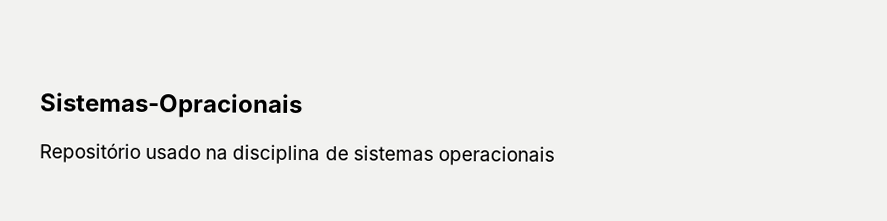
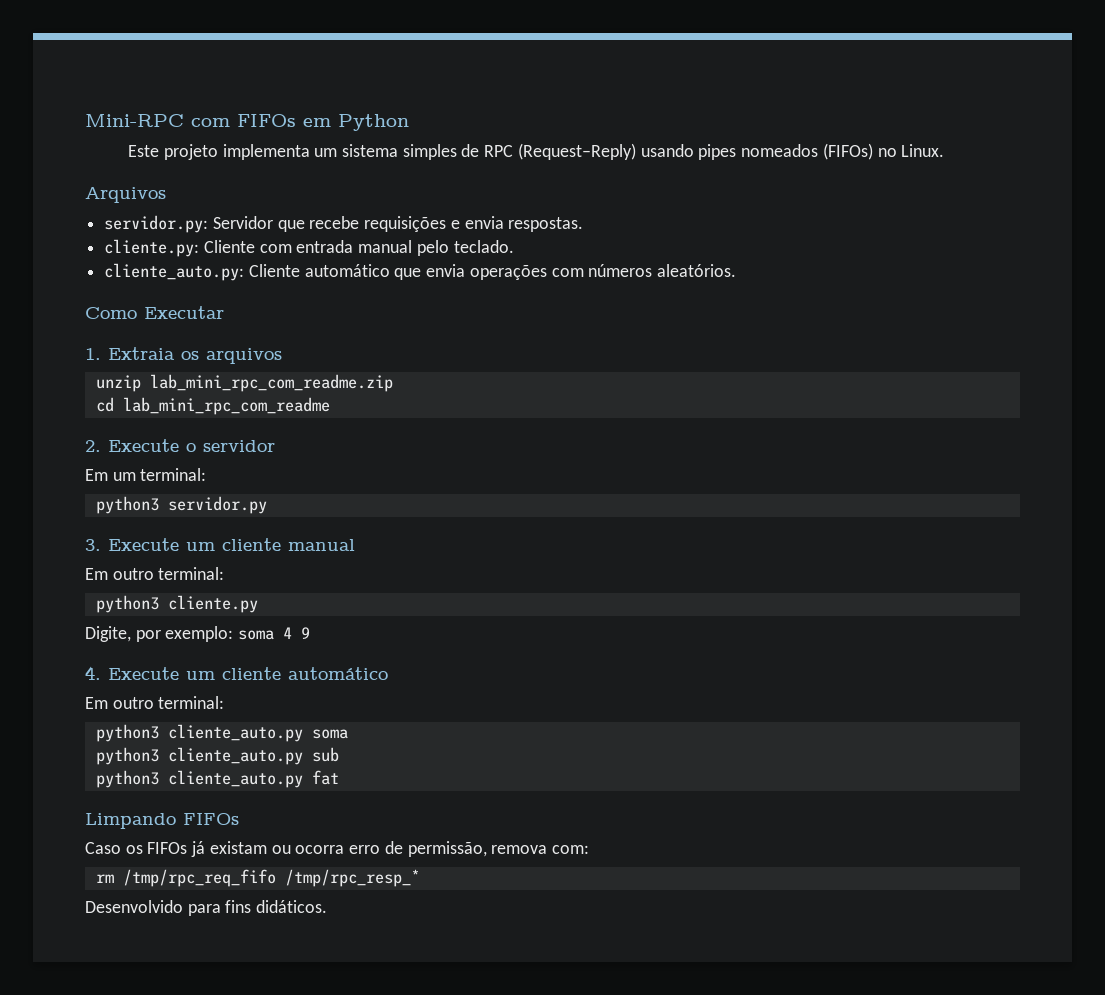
[39,92,303,119] [39,143,555,166] Sistemas-Opracionais // Repositório usado na disciplina de sistemas operacionais -> [85,114,409,131] [128,143,945,160] [85,187,166,203] [104,215,584,233] [104,239,514,257] [104,263,737,281] [85,306,224,319] [85,347,282,364] [95,374,393,392] [95,397,330,415] [85,439,275,452] [85,468,207,481] [95,496,267,514] [85,538,355,551] [85,567,225,580] [95,595,258,613] [85,626,311,642] [85,666,388,680] [85,696,225,709] [95,724,348,742] [95,747,339,765] [95,770,339,788] [85,813,239,829] [85,841,589,857] [95,869,420,887] [85,900,328,916] Mini-RPC com FIFOs em Python // Este projeto implementa um sistema simples de RPC (Request–Reply) usando pipes nomeados (FIFOs) no Linux. // Arquivos // servidor.py: Servidor que recebe requisições e envia respostas. // cliente.py: Cliente com entrada manual pelo teclado. // cliente_auto.py: Cliente automático que envia operações com números aleatórios. // Como Executar // 1. Extraia os arquivos // unzip lab_mini_rpc_com_readme.zip // cd lab_mini_rpc_com_readme // 2. Execute o servidor // Em um terminal: // python3 servidor.py // 3. Execute um cliente manual // Em outro terminal: // python3 cliente.py // Digite, por exemplo: soma 4 9 // 4. Execute um cliente automático // Em outro terminal: // python3 cliente_auto.py soma // python3 cliente_auto.py sub // python3 cliente_auto.py fat // Limpando FIFOs // Caso os FIFOs já existam ou ocorra erro de permissão, remova com: // rm /tmp/rpc_req_fifo /tmp/rpc_resp_* // Desenvolvido para fins didáticos.

